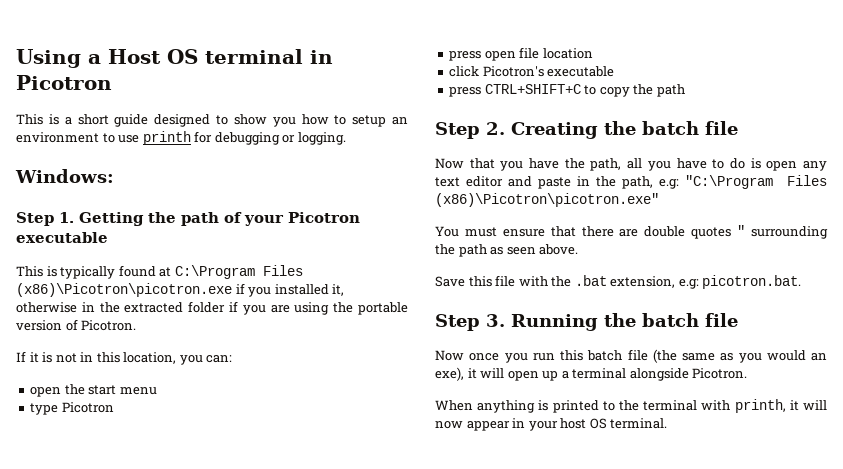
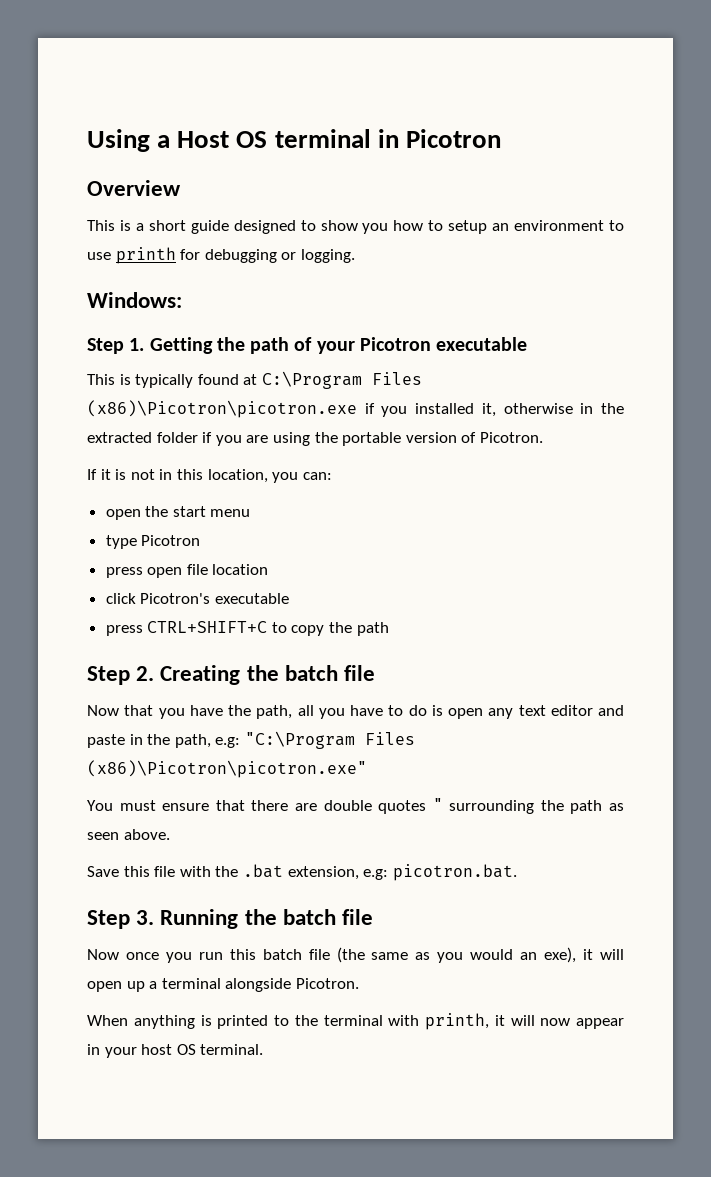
(112, 82) none -> [87,180,181,196] // Overview

